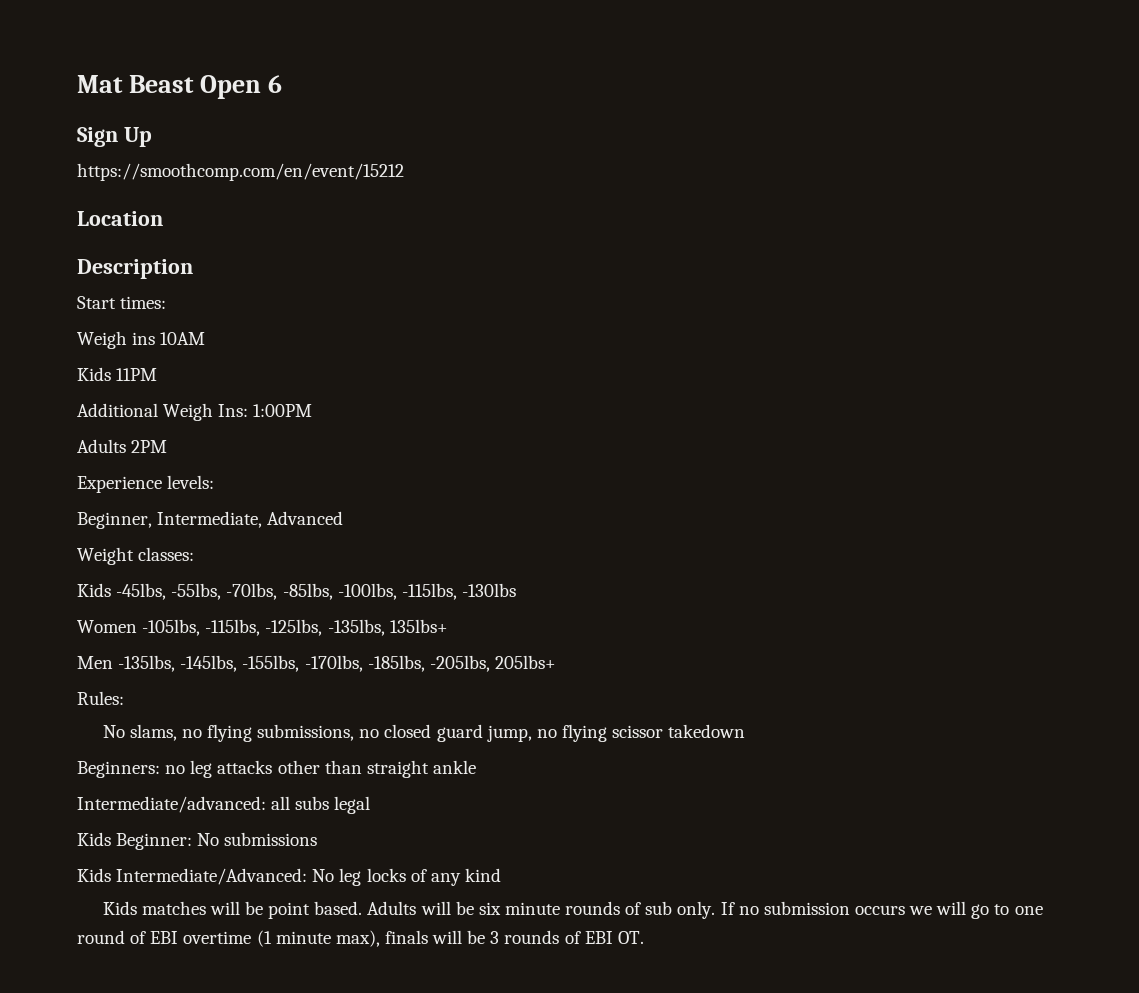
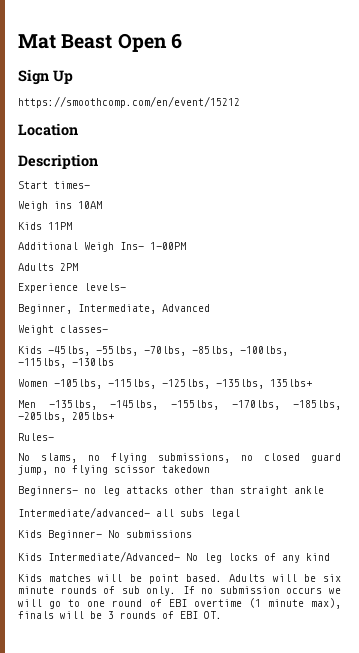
[120,296,167,309] times: -> [54,181,90,189] times-
[218,404,313,417] Ins: 1:00PM -> [120,242,186,250] Ins- 1-00PM
[167,475,215,489] levels: -> [84,283,126,291] levels-
[138,547,195,561] classes: -> [60,325,108,333] classes-
[77,691,124,705] Rules: -> [18,433,54,441] Rules-
[77,761,160,778] Beginners: -> [18,486,78,496] Beginners-
[77,796,266,813] Intermediate/advanced: -> [18,507,150,518] Intermediate/advanced-
[116,833,193,850] Beginner: -> [48,530,102,540] Beginner-
[116,868,308,885] Intermediate/Advanced: -> [48,551,180,562] Intermediate/Advanced-

